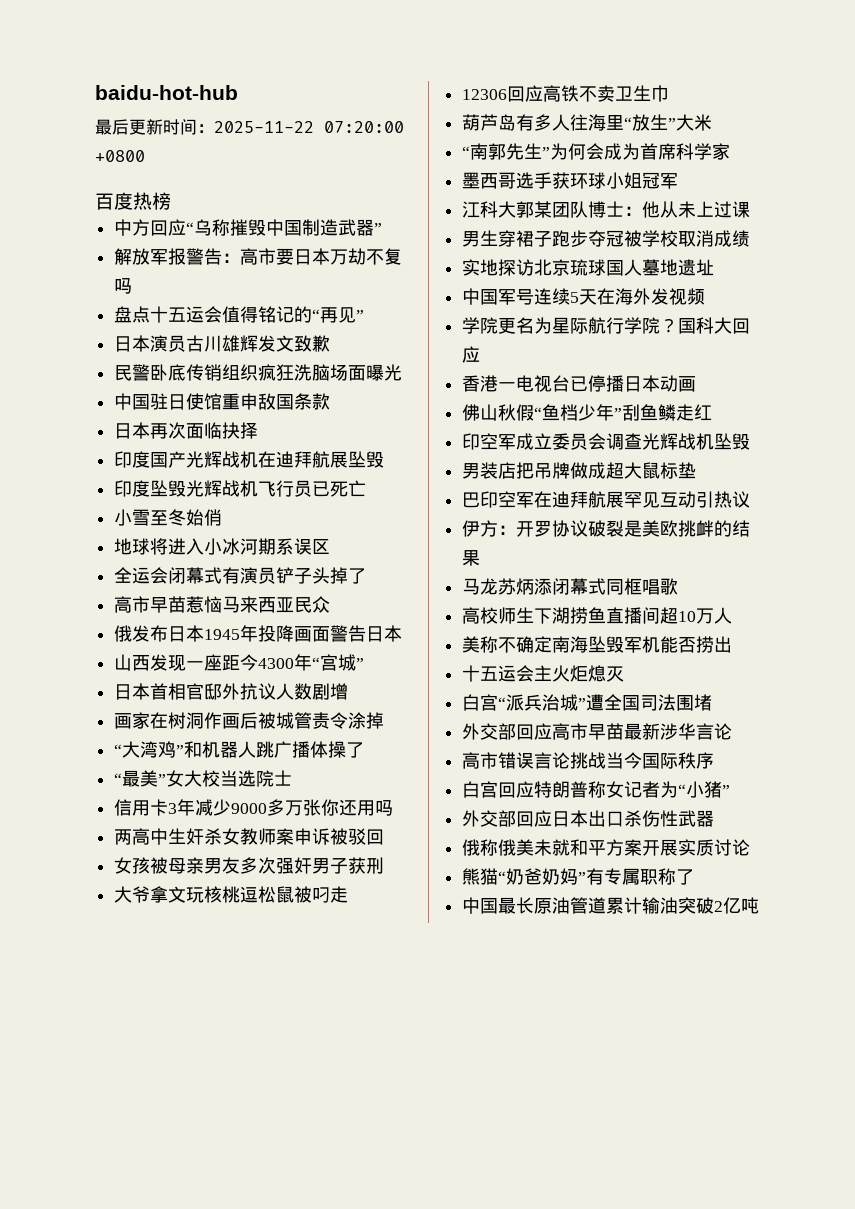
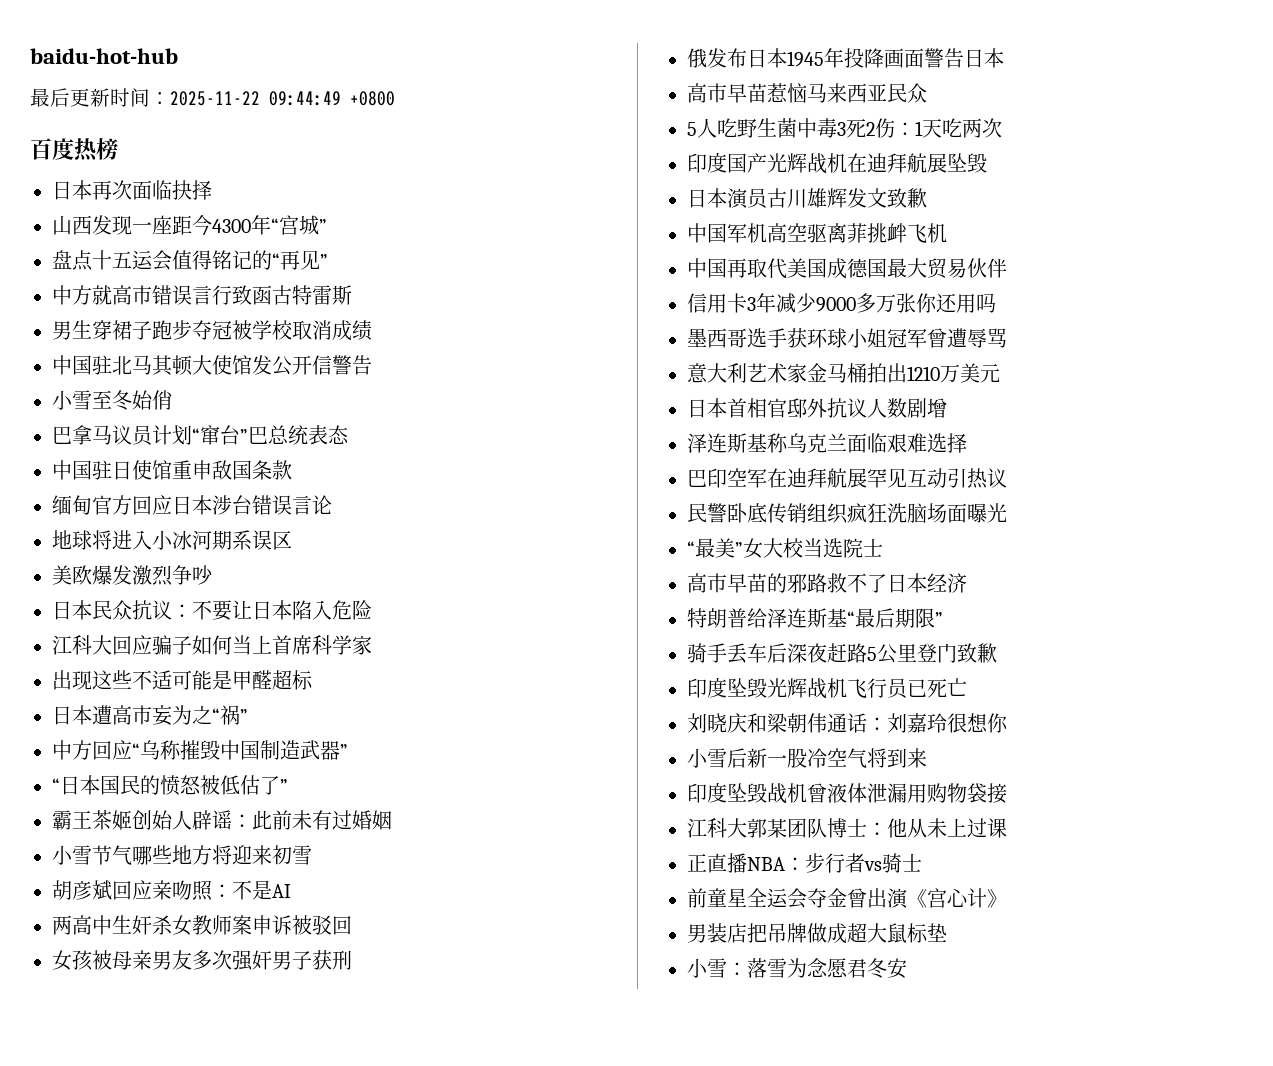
[324,121,404,133] 07:20:00 -> [269,91,341,106] 09:44:49
(171, 201) none -> [52,180,212,200] [52,215,327,236] [52,250,328,271] [52,285,352,305] [52,320,372,341] [52,355,372,376] [52,390,173,411] [52,425,349,446] [52,460,292,480] [52,495,332,515] [52,530,292,550] [52,565,213,586] [52,600,372,621] [52,635,372,655] [52,670,313,690] [52,705,248,726] // 日本再次面临抉择 // 山西发现一座距今4300年“宫城” // 盘点十五运会值得铭记的“再见” // 中方就高市错误言行致函古特雷斯 // 男生穿裙子跑步夺冠被学校取消成绩 // 中国驻北马其顿大使馆发公开信警告 // 小雪至冬始俏 // 巴拿马议员计划“窜台”巴总统表态 // 中国驻日使馆重申敌国条款 // 缅甸官方回应日本涉台错误言论 // 地球将进入小冰河期系误区 // 美欧爆发激烈争吵 // 日本民众抗议：不要让日本陷入危险 // 江科大回应骗子如何当上首席科学家 // 出现这些不适可能是甲醛超标 // 日本遭高市妄为之“祸”
[114,248,403,265] [114,278,133,294] [114,306,365,323] [114,335,331,352] [114,364,403,381] [114,393,331,410] [114,422,259,439] [114,451,385,468] [114,480,367,497] [114,509,223,526] [114,538,331,555] [114,567,367,584] [114,596,331,613] [114,625,403,642] [114,654,365,671] [114,683,349,700] [114,712,385,729] [114,741,365,758] [114,770,293,787] [114,799,394,816] 解放军报警告：高市要日本万劫不复吗 // 盘点十五运会值得铭记的“再见” // 日本演员古川雄辉发文致歉 // 民警卧底传销组织疯狂洗脑场面曝光 // 中国驻日使馆重申敌国条款 // 日本再次面临抉择 // 印度国产光辉战机在迪拜航展坠毁 // 印度坠毁光辉战机飞行员已死亡 // 小雪至冬始俏 // 地球将进入小冰河期系误区 // 全运会闭幕式有演员铲子头掉了 // 高市早苗惹恼马来西亚民众 // 俄发布日本1945年投降画面警告日本 // 山西发现一座距今4300年“宫城” // 日本首相官邸外抗议人数剧增 // 画家在树洞作画后被城管责令涂掉 // “大湾鸡”和机器人跳广播体操了 // “最美”女大校当选院士 // 信用卡3年减少9000多万张你还用吗 -> [52,775,288,796] [52,810,392,830] [52,845,312,865] [52,880,291,901] “日本国民的愤怒被低估了” // 霸王茶姬创始人辟谣：此前未有过婚姻 // 小雪节气哪些地方将迎来初雪 // 胡彦斌回应亲吻照：不是AI
[114,886,349,903] [462,85,670,102] [462,114,713,131] [462,143,731,160] 大爷拿文玩核桃逗松鼠被叼走 // 12306回应高铁不卖卫生巾 // 葫芦岛有多人往海里“放生”大米 // “南郭先生”为何会成为首席科学家 -> [687,48,1004,68] [687,83,927,103] [687,118,1002,138] [687,152,987,174] [687,188,927,209] [687,223,947,243] [687,258,1007,279] [687,293,996,313] 俄发布日本1945年投降画面警告日本 // 高市早苗惹恼马来西亚民众 // 5人吃野生菌中毒3死2伤：1天吃两次 // 印度国产光辉战机在迪拜航展坠毁 // 日本演员古川雄辉发文致歉 // 中国军机高空驱离菲挑衅飞机 // 中国再取代美国成德国最大贸易伙伴 // 信用卡3年减少9000多万张你还用吗
(679, 181) none -> [927,328,1007,348] [687,363,1000,383] [687,398,947,418] [687,433,967,453] [687,468,1007,489] [687,503,1007,524] [687,538,883,559] [687,573,967,593] [687,608,943,628] [687,643,997,664] [687,677,967,699] [687,713,1008,733] [687,748,927,768] [687,782,1007,804] 曾遭辱骂 // 意大利艺术家金马桶拍出1210万美元 // 日本首相官邸外抗议人数剧增 // 泽连斯基称乌克兰面临艰难选择 // 巴印空军在迪拜航展罕见互动引热议 // 民警卧底传销组织疯狂洗脑场面曝光 // “最美”女大校当选院士 // 高市早苗的邪路救不了日本经济 // 特朗普给泽连斯基“最后期限” // 骑手丢车后深夜赶路5公里登门致歉 // 印度坠毁光辉战机飞行员已死亡 // 刘晓庆和梁朝伟通话：刘嘉玲很想你 // 小雪后新一股冷空气将到来 // 印度坠毁战机曾液体泄漏用购物袋接
[462,230,751,247] [462,259,715,276] [462,288,706,305] [462,317,751,334] [462,346,481,363] [462,375,697,392] [462,404,713,421] [462,433,751,450] 男生穿裙子跑步夺冠被学校取消成绩 // 实地探访北京琉球国人墓地遗址 // 中国军号连续5天在海外发视频 // 学院更名为星际航行学院？国科大回应 // 香港一电视台已停播日本动画 // 佛山秋假“鱼档少年”刮鱼鳞走红 // 印空军成立委员会调查光辉战机坠毁 -> [687,853,922,873] [687,888,1007,909] 正直播NBA：步行者vs骑士 // 前童星全运会夺金曾出演《宫心计》
[462,491,751,508] [462,520,751,537] [462,550,481,566] [462,578,679,595] [462,607,733,624] [462,636,733,653] [462,665,625,682] [462,694,713,711] [462,723,733,740] [462,752,715,769] [462,781,731,798] [462,810,715,827] [462,839,751,856] [462,868,695,885] [462,897,760,914] 巴印空军在迪拜航展罕见互动引热议 // 伊方：开罗协议破裂是美欧挑衅的结果 // 马龙苏炳添闭幕式同框唱歌 // 高校师生下湖捞鱼直播间超10万人 // 美称不确定南海坠毁军机能否捞出 // 十五运会主火炬熄灭 // 白宫“派兵治城”遭全国司法围堵 // 外交部回应高市早苗最新涉华言论 // 高市错误言论挑战当今国际秩序 // 白宫回应特朗普称女记者为“小猪” // 外交部回应日本出口杀伤性武器 // 俄称俄美未就和平方案开展实质讨论 // 熊猫“奶爸奶妈”有专属职称了 // 中国最长原油管道累计输油突破2亿吨 -> [687,958,907,979] 小雪：落雪为念愿君冬安

